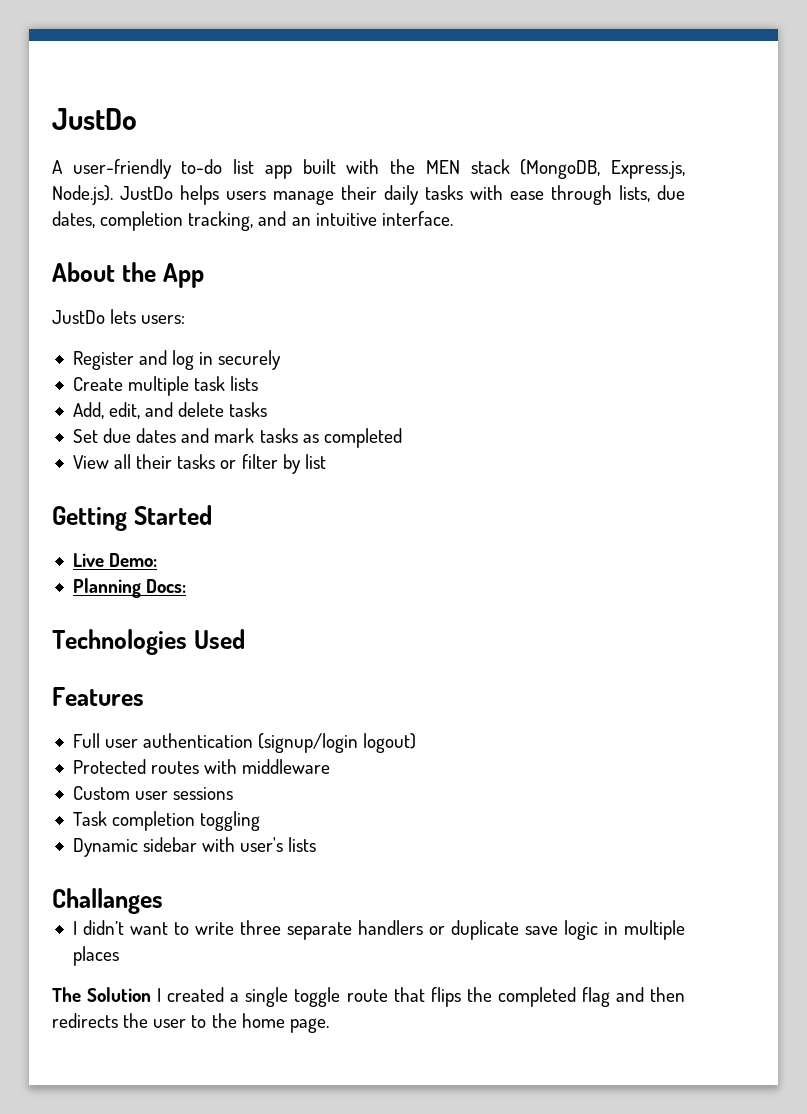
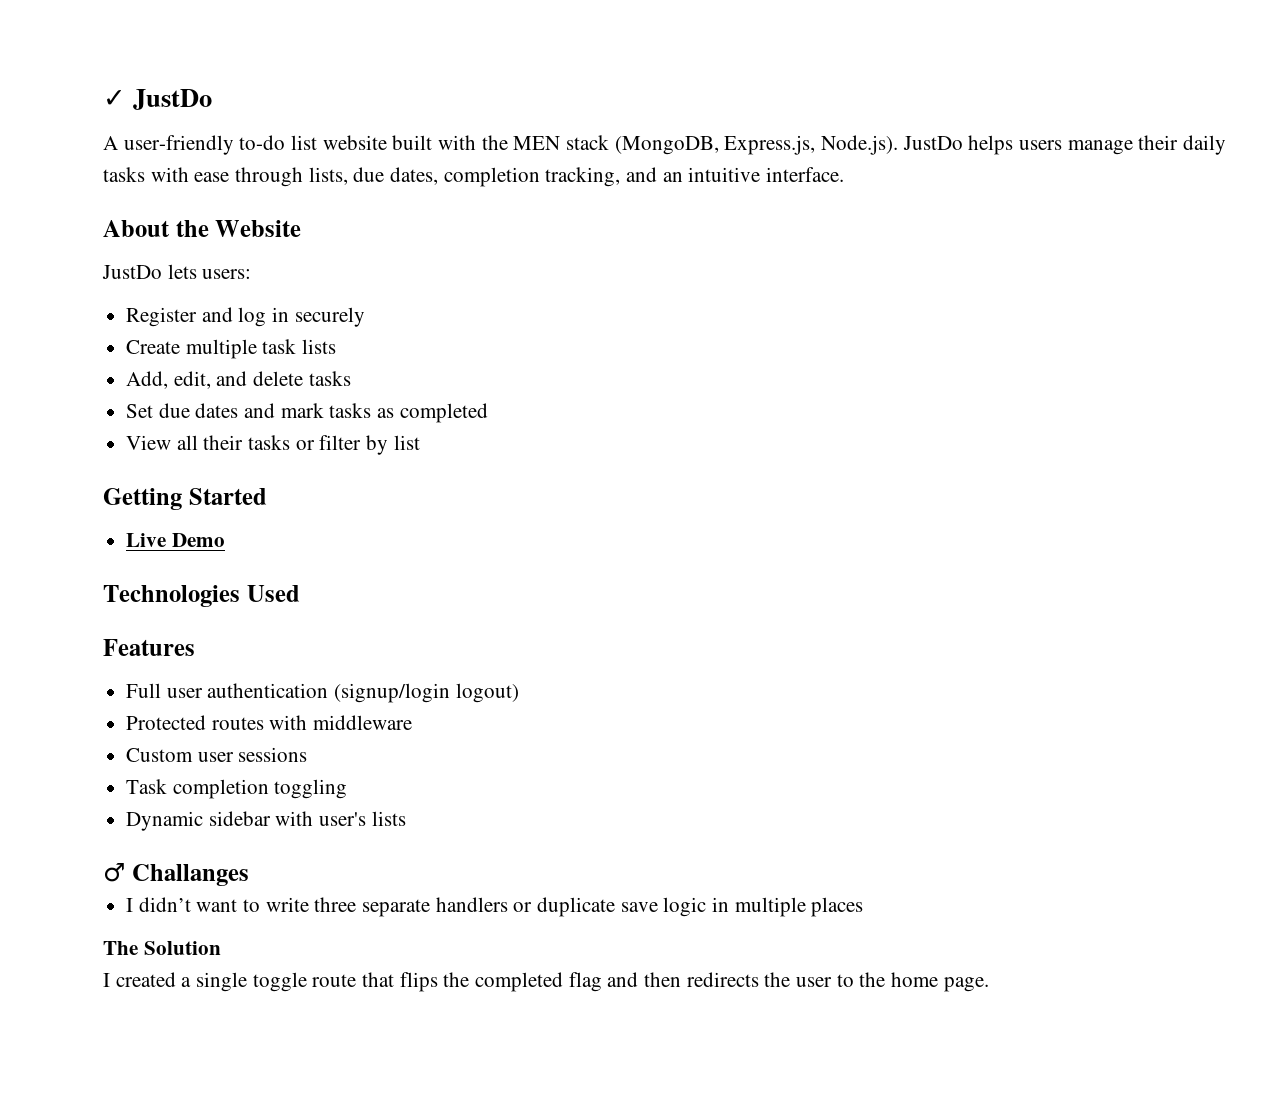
(52, 119) none -> [103,90,126,107] ✓
[264,165,292,179] app -> [322,135,387,150] website
[162,263,204,288] App -> [215,220,302,237] Website
[109,553,158,567] [72,578,187,598] Demo: // Planning Docs: -> [171,533,225,547] Demo
(317, 844) none -> [103,863,125,882] ♂
(152, 994) none -> (221, 948) //

